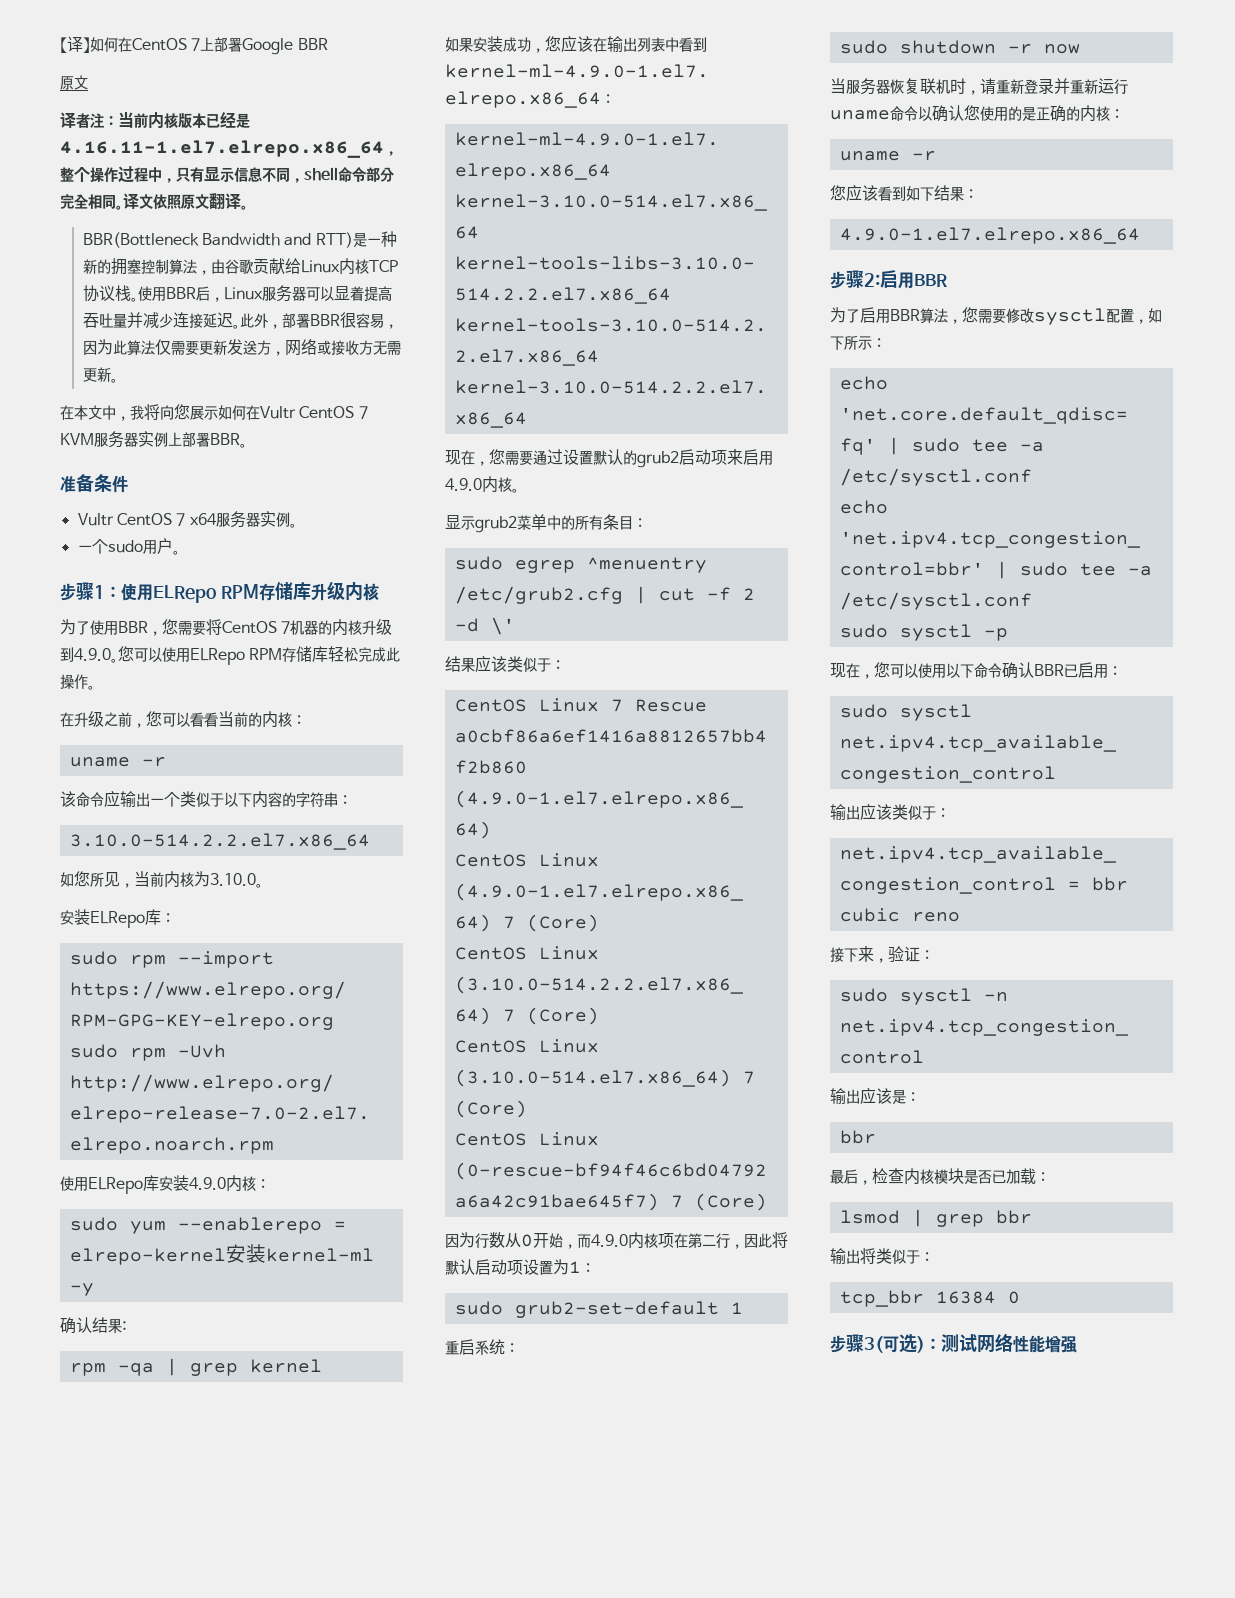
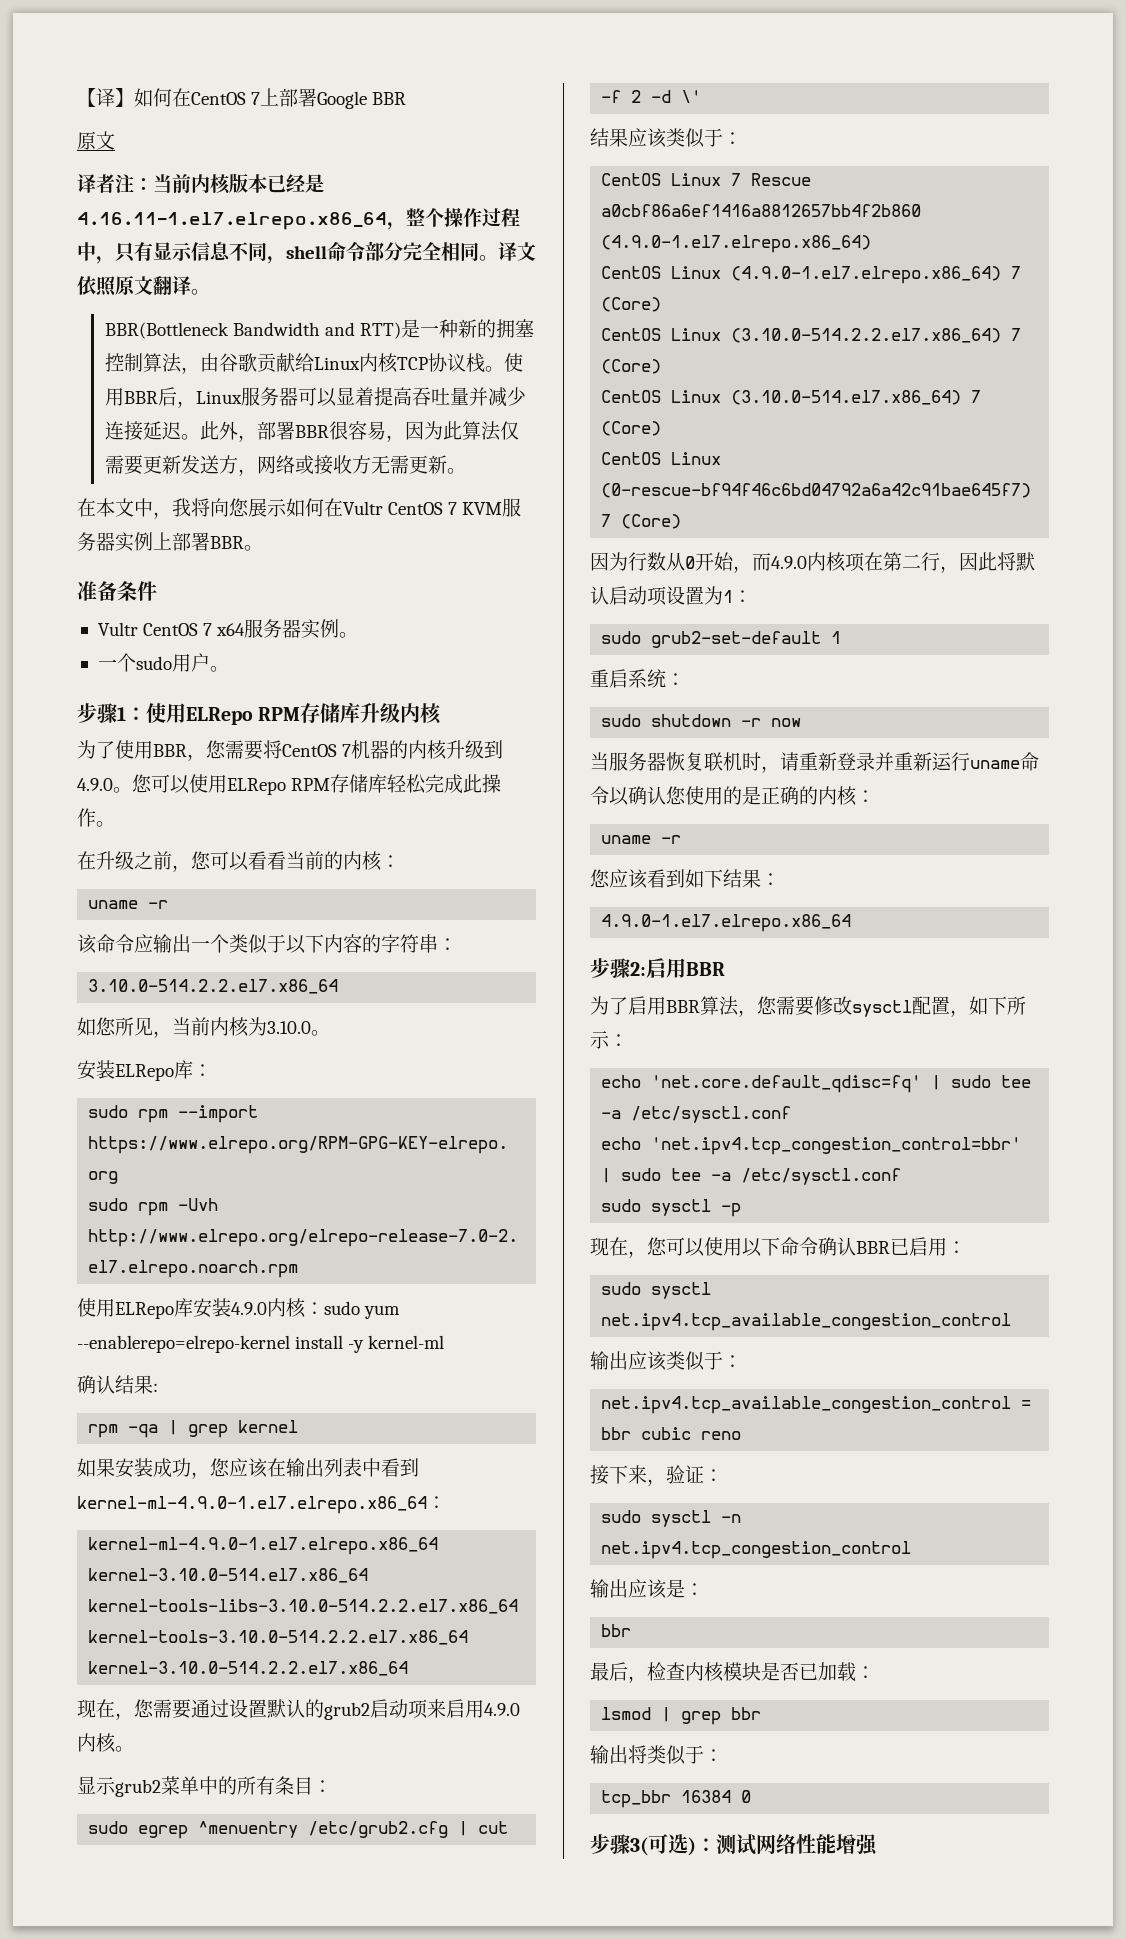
(270, 1184) // -> (324, 1308) none
[177,1217,346,1234] [69,1244,266,1265] --enablerepo = elrepo-kernel安装 -> [77,1335,365,1353] --enablerepo=elrepo-kernel install -y
[69,1283,94,1296] -y -> (445, 1342) none

